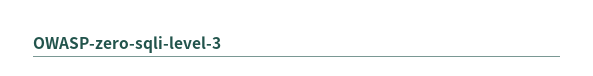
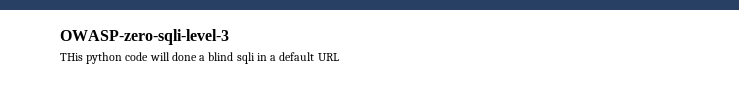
(221, 44) none -> [60,52,339,64] // THis python code will done a blind sqli in a default URL

